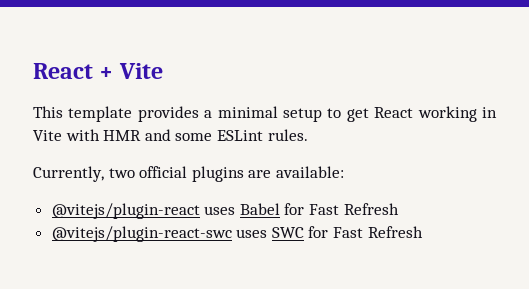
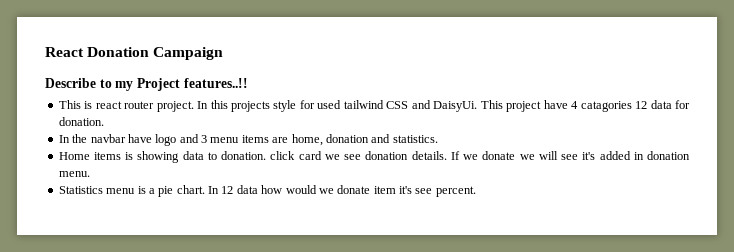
[33,63,163,79] [33,106,497,122] [33,129,308,141] [33,166,344,182] [51,203,399,219] [51,226,423,242] React + Vite // This template provides a minimal setup to get React working in Vite with HMR and some ESLint rules. // Currently, two official plugins are available: // @vitejs/plugin-react uses Babel for Fast Refresh // @vitejs/plugin-react-swc uses SWC for Fast Refresh -> [45,47,224,60] [45,78,248,91] [58,100,690,112] [58,117,104,126] [58,134,438,146] [58,151,691,163] [58,171,90,177] [58,185,476,197] React Donation Campaign // Describe to my Project features..!! // This is react router project. In this projects style for used tailwind CSS and DaisyUi. This project have 4 catagories 12 data for donation. // In the navbar have logo and 3 menu items are home, donation and statistics. // Home items is showing data to donation. click card we see donation details. If we donate we will see it's added in donation menu. // Statistics menu is a pie chart. In 12 data how would we donate item it's see percent.

